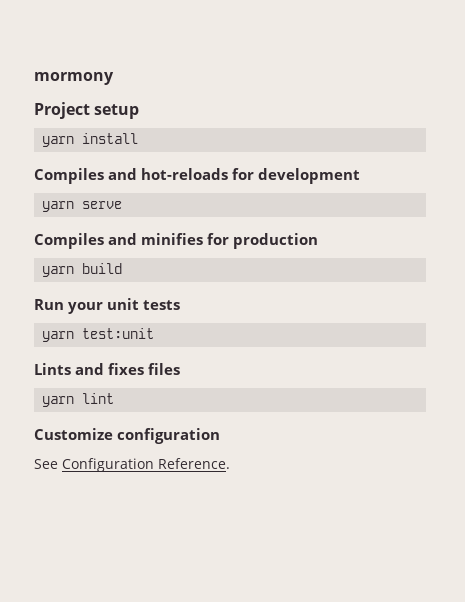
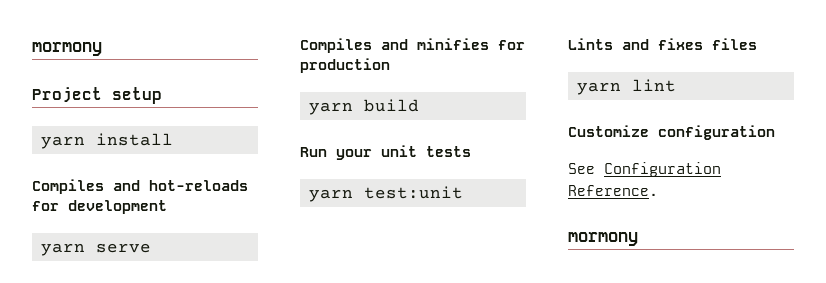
(230, 463) none -> [568,232,638,246] // mormony

